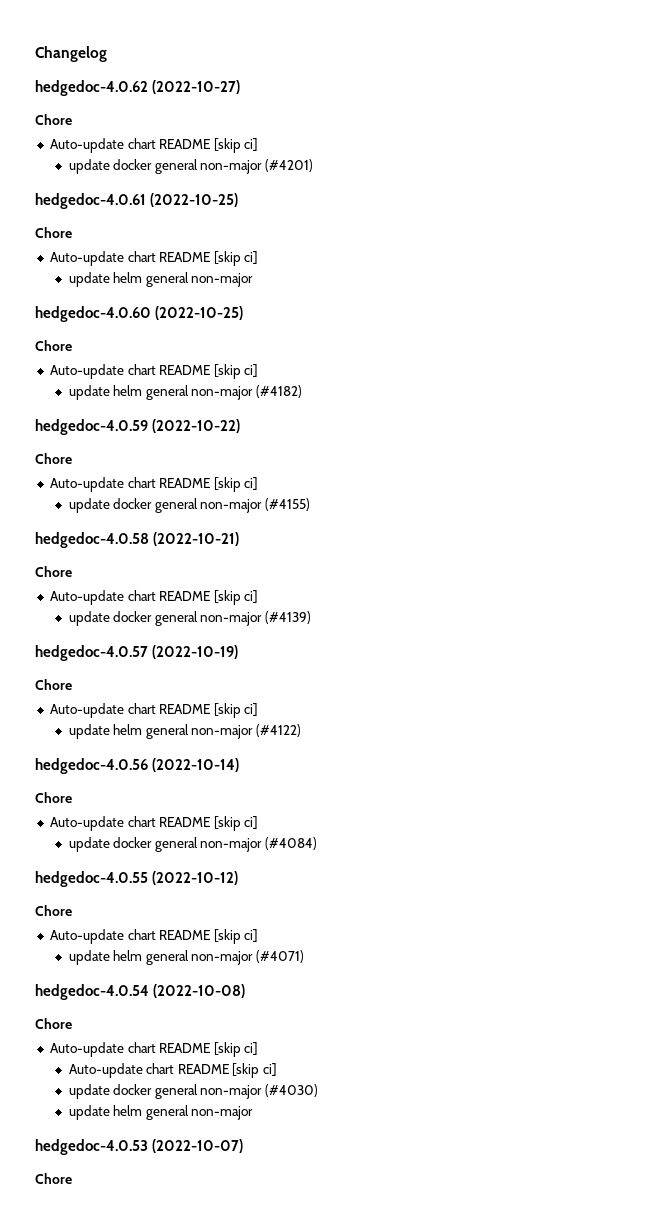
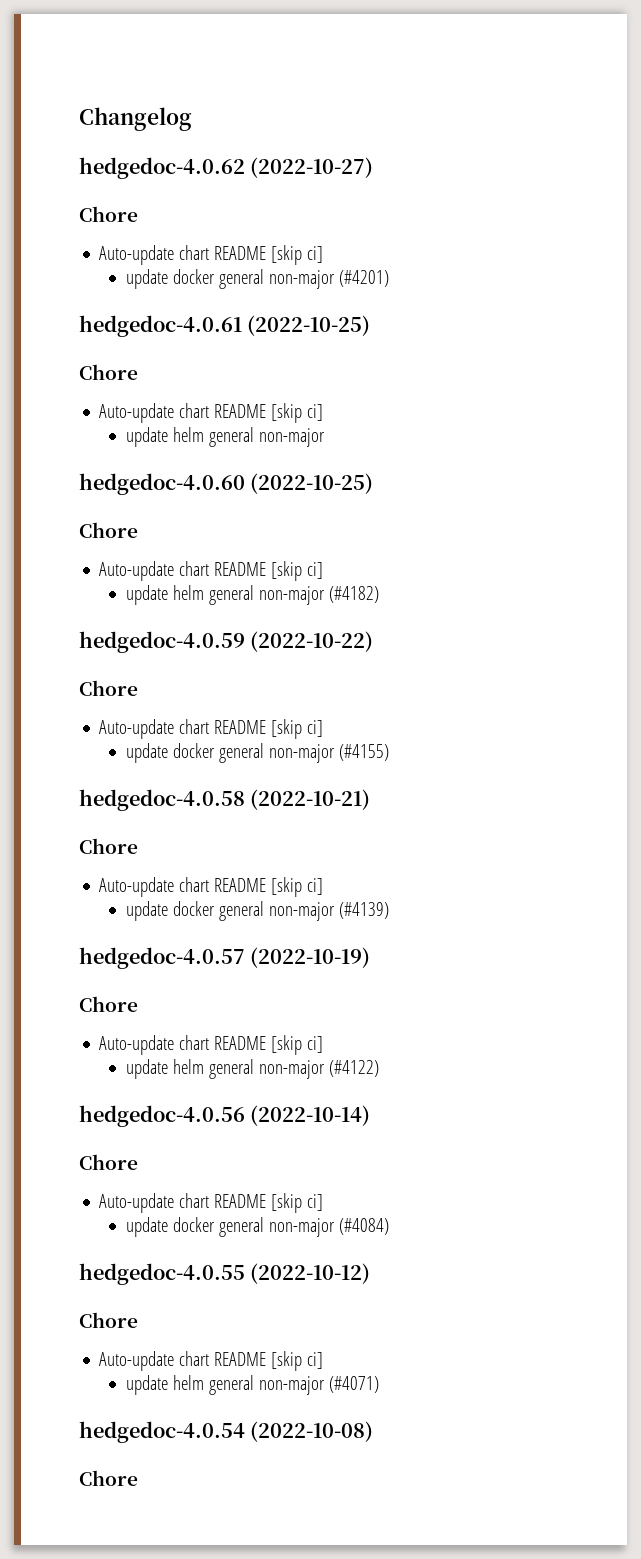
[49,1042,259,1057] [68,1063,278,1078] [68,1084,319,1099] [68,1105,254,1120] [35,1139,244,1155] [35,1173,72,1184] // Auto-update chart README [skip ci] // Auto-update chart README [skip ci] // update docker general non-major (#4030) // update helm general non-major // hedgedoc-4.0.53 (2022-10-07) // Chore -> (138, 1478) none

